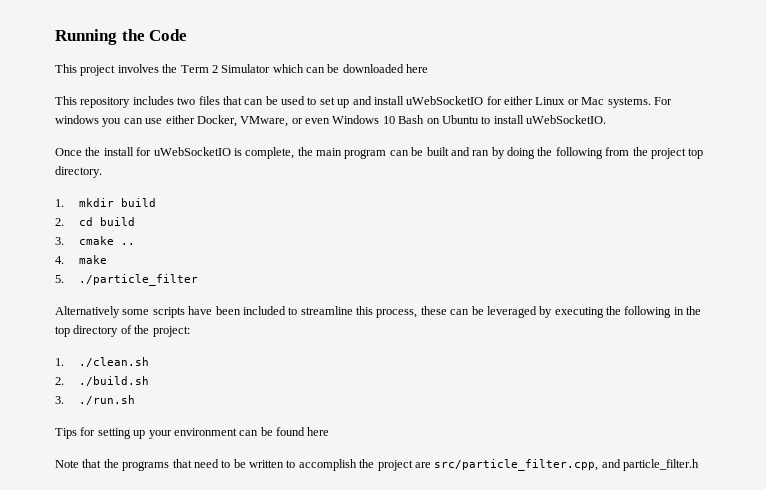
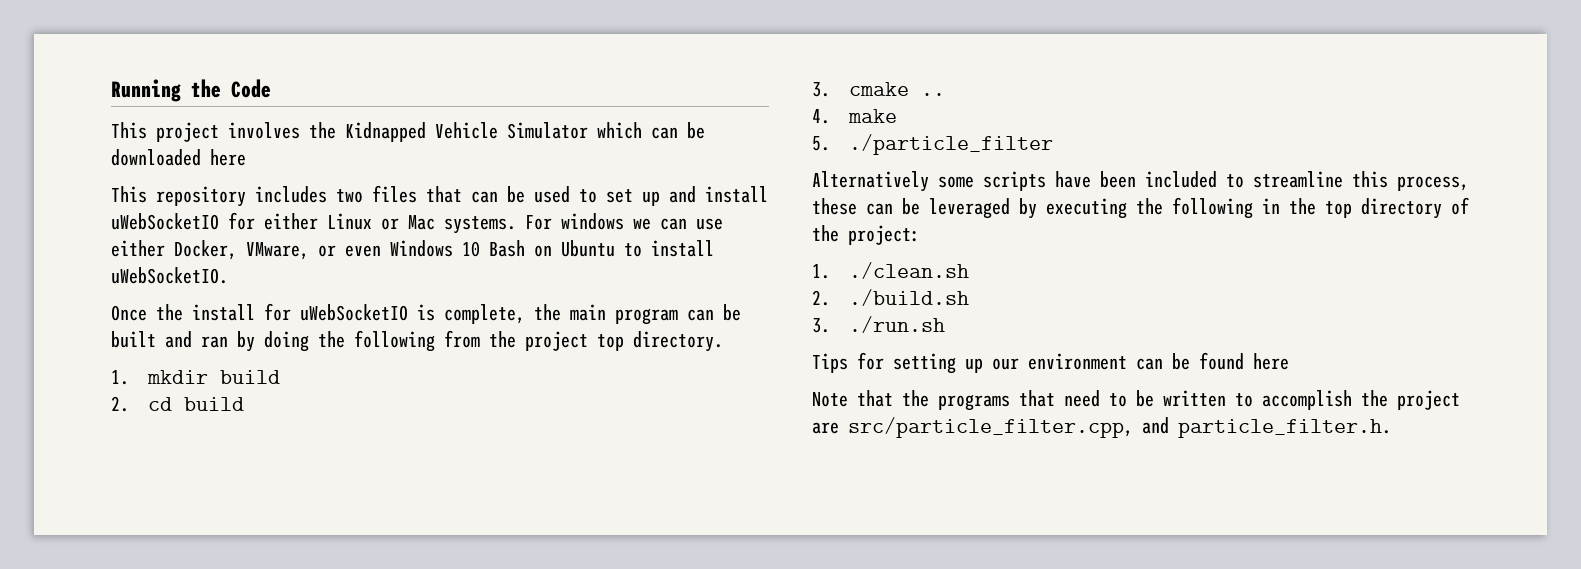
[180,65,218,73] Term 2 -> [345,122,498,142] Kidnapped Vehicle
[102,118,122,127] you -> [633,218,651,230] we
[148,430,172,439] your -> [992,358,1019,370] our
[623,459,699,471] particle_filter.h -> [1178,419,1391,438] particle_filter.h.

